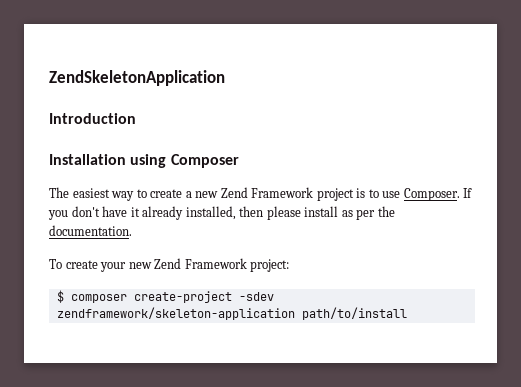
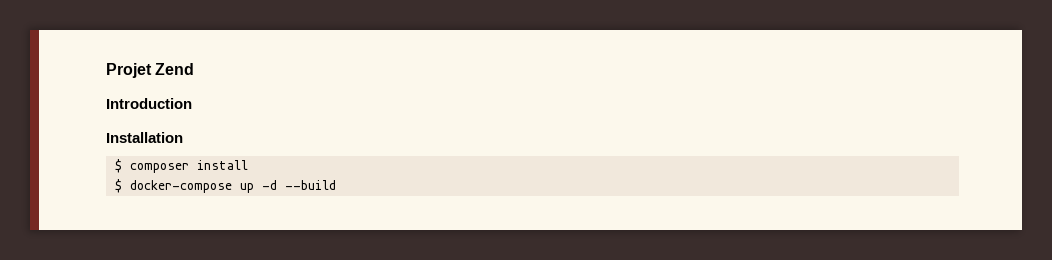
[49,70,225,86] ZendSkeletonApplication -> [106,63,195,78] Projet Zend
[130,154,239,168] [49,187,473,201] [48,206,395,220] [49,225,132,236] [49,258,290,272] [56,290,274,303] [56,307,407,320] using Composer // The easiest way to create a new Zend Framework project is to use Composer. If you don't have it already installed, then please install as per the documentation. // To create your new Zend Framework project: // $ composer create-project -sdev zendframework/skeleton-application path/to/install -> [114,159,248,173] [114,179,336,193] // $ composer install // $ docker-compose up -d --build

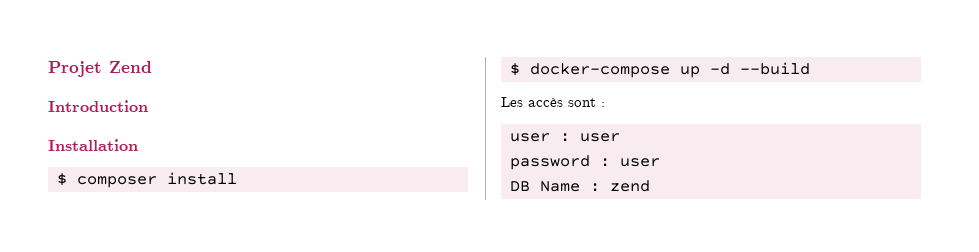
(336, 185) none -> [501,97,605,107] [509,133,620,142] [509,155,660,170] [509,180,650,192] // Les accès sont : // user : user // password : user // DB Name : zend

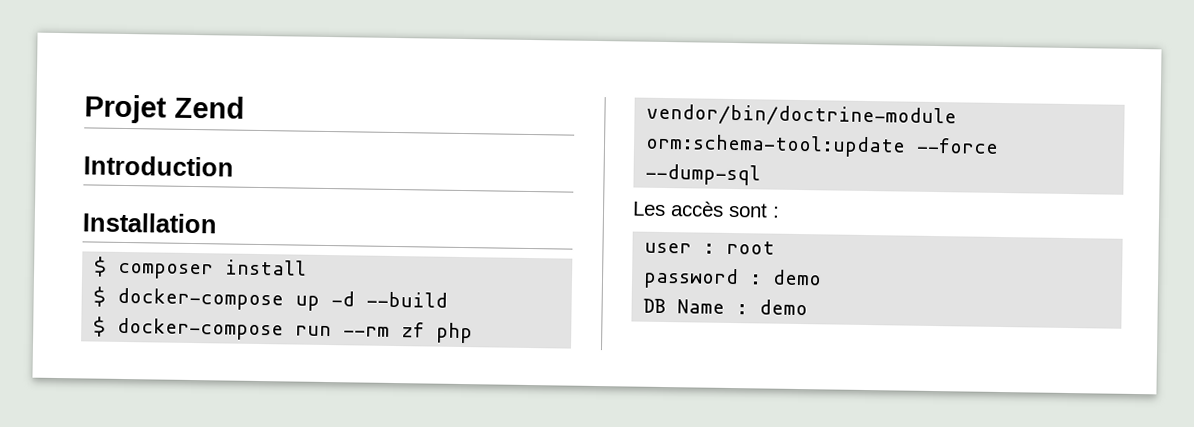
(810, 68) none -> [93,316,474,344] [646,103,958,128] [645,133,1000,158] [645,163,762,186] // $ docker-compose run --rm zf php vendor/bin/doctrine-module orm:schema-tool:update --force --dump-sql
[579,133,620,142] user -> [726,240,776,255] root
[619,158,660,167] user -> [772,269,823,286] demo
[609,180,650,192] zend -> [759,299,809,316] demo

